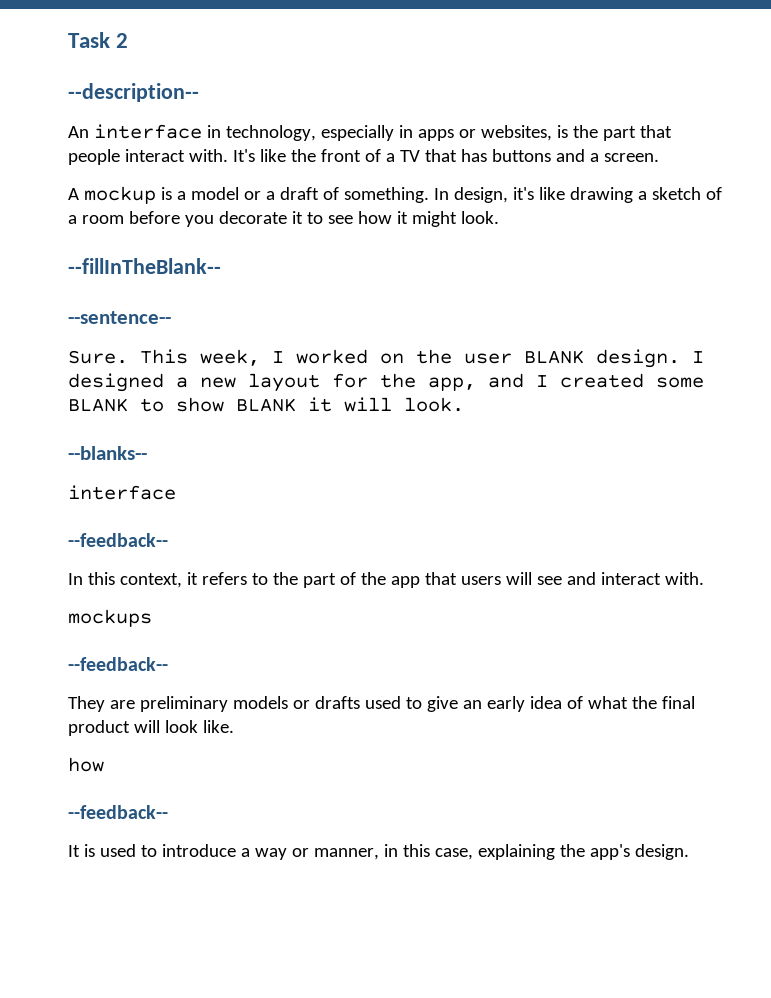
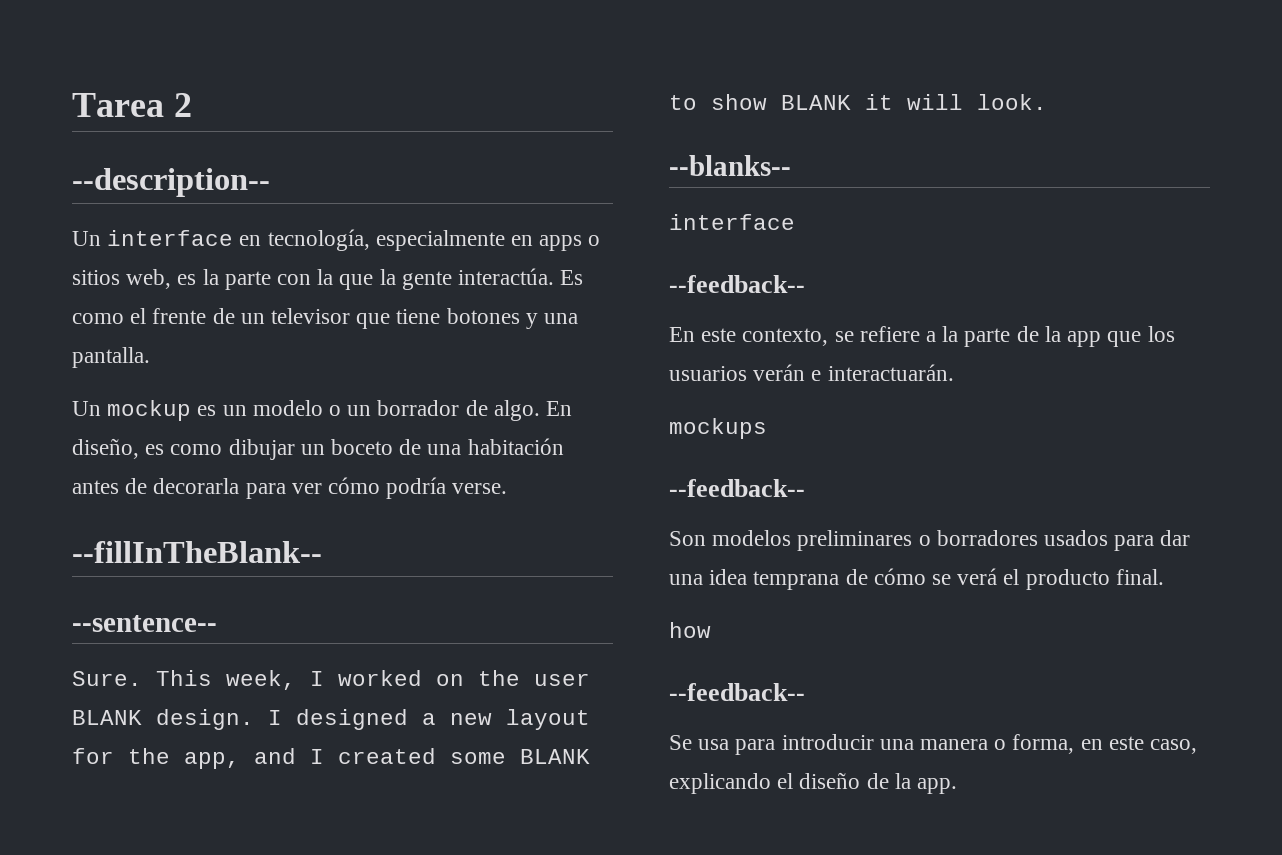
[68,32,110,48] Task -> [72,93,164,117] Tarea
[68,124,672,141] [68,149,659,165] [68,186,722,204] [68,211,499,227] An interface in technology, especially in apps or websites, is the part that people interact with. It's like the front of a TV that has buttons and a screen. // A mockup is a model or a draft of something. In design, it's like drawing a sketch of a room before you decorate it to see how it might look. -> [72,229,601,251] [72,268,584,290] [72,308,579,329] [72,347,150,368] [72,400,573,421] [72,438,564,460] [72,477,508,499] Un interface en tecnología, especialmente en apps o sitios web, es la parte con la que la gente interactúa. Es como el frente de un televisor que tiene botones y una pantalla. // Un mockup es un modelo o un borrador de algo. En diseño, es como dibujar un boceto de una habitación antes de decorarla para ver cómo podría verse.
[68,572,704,588] [68,609,152,627] [68,657,168,671] [68,696,695,712] [68,720,234,736] [68,757,104,772] [68,805,168,819] [68,844,689,860] In this context, it refers to the part of the app that users will see and interact with. // mockups // --feedback-- // They are preliminary models or drafts used to give an early idea of what the final product will look like. // how // --feedback-- // It is used to introduce a way or manner, in this case, explaining the app's design. -> [669,326,1175,347] [669,364,954,381] [669,418,767,439] [669,479,805,497] [669,530,1191,551] [669,568,1164,590] [669,622,711,638] [669,683,805,701] [669,734,1198,755] [669,772,958,794] En este contexto, se refiere a la parte de la app que los usuarios verán e interactuarán. // mockups // --feedback-- // Son modelos preliminares o borradores usados para dar una idea temprana de cómo se verá el producto final. // how // --feedback-- // Se usa para introducir una manera o forma, en este caso, explicando el diseño de la app.

